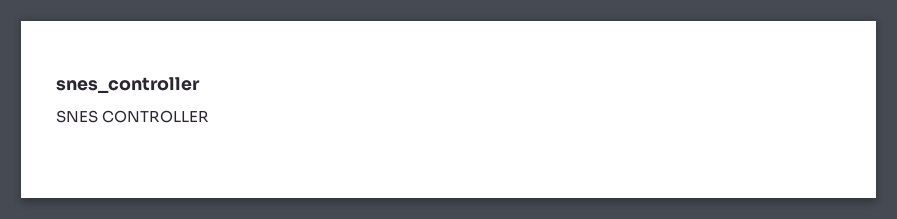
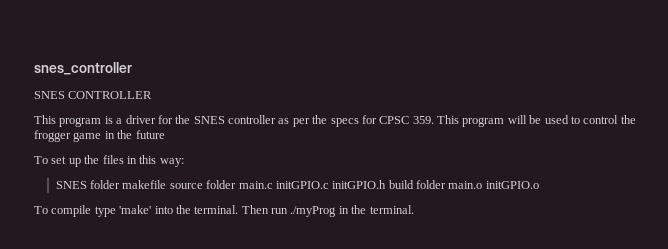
(210, 116) none -> [34,115,636,127] [34,130,165,142] [34,155,184,167] [55,180,539,189] [34,205,414,217] // This program is a driver for the SNES controller as per the specs for CPSC 359. This program will be used to control the frogger game in the future // To set up the files in this way: // SNES folder makefile source folder main.c initGPIO.c initGPIO.h build folder main.o initGPIO.o // To compile type 'make' into the terminal. Then run ./myProg in the terminal.

